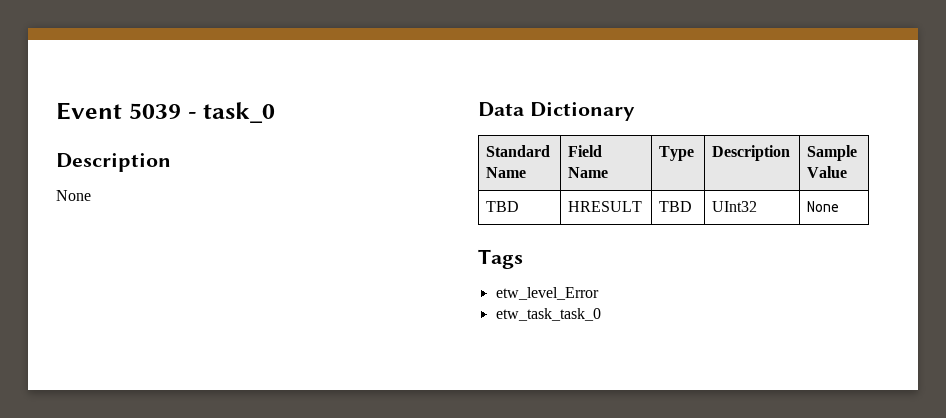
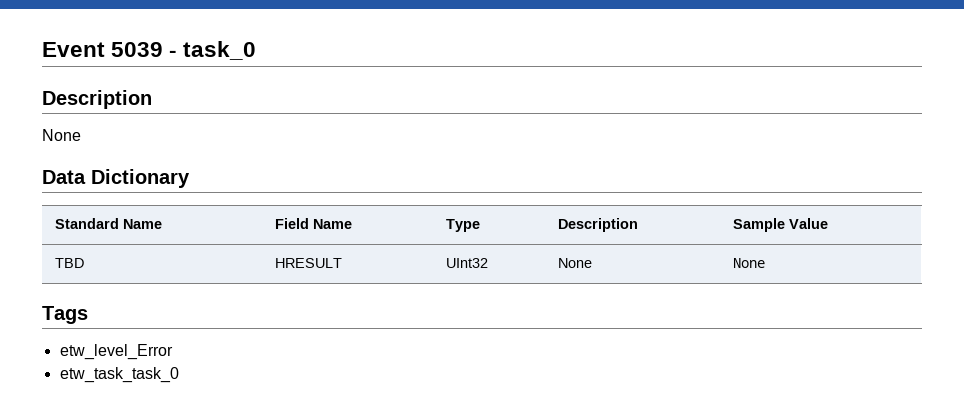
[659,201,693,212] [712,201,758,212] TBD | UInt32 -> [445,258,488,268] [557,258,592,268] UInt32 | None

